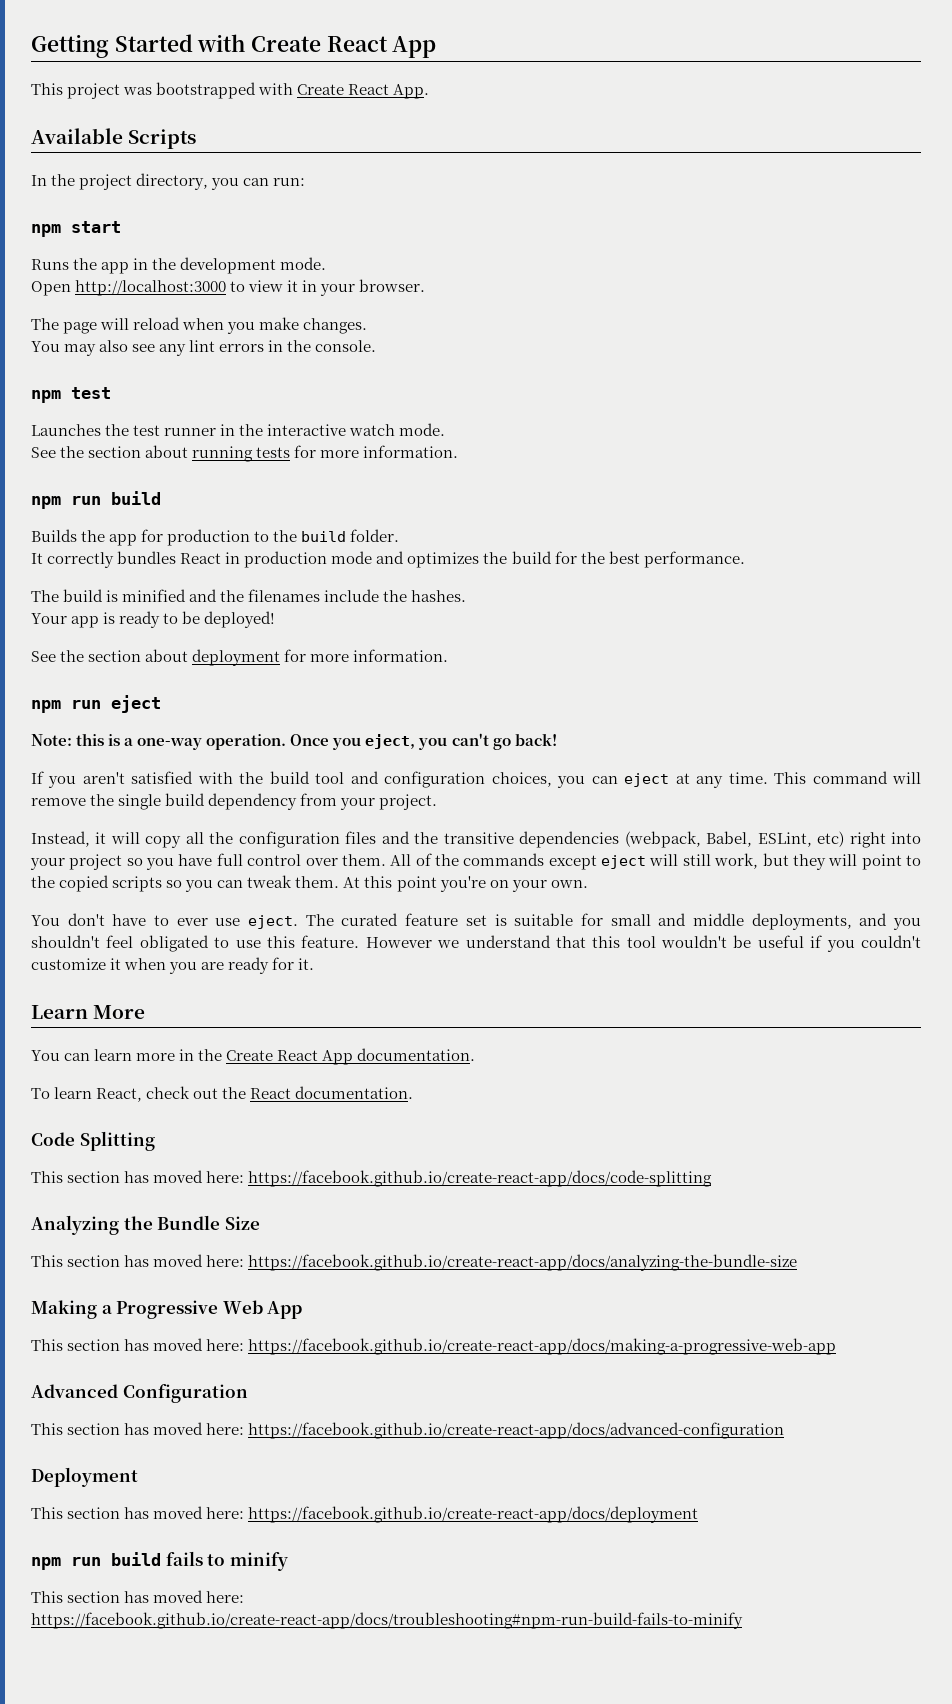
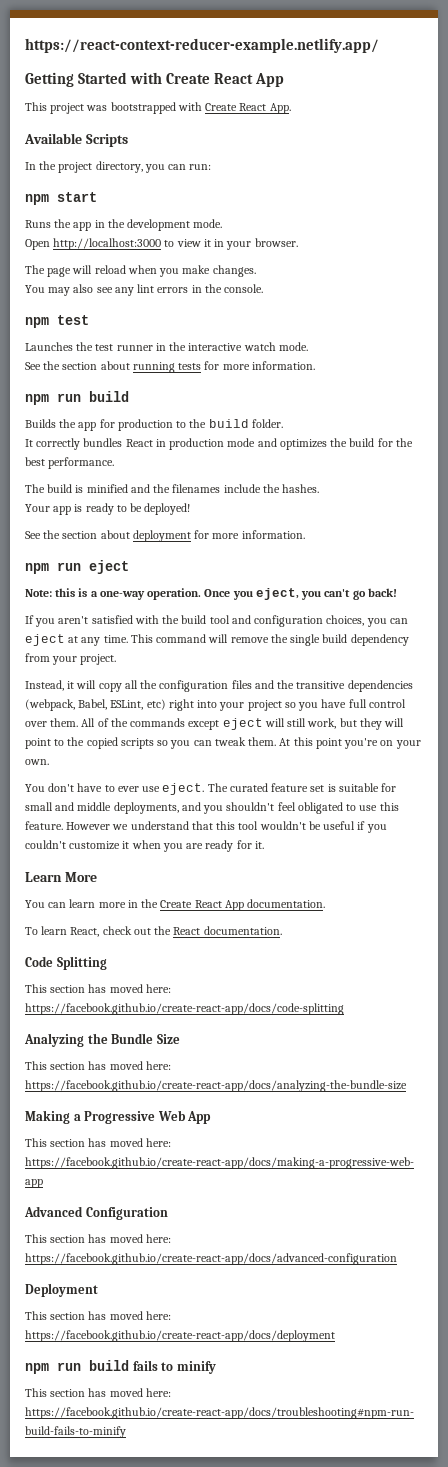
(31, 46) none -> [25,38,379,53] https://react-context-reducer-example.netlify.app/ //

